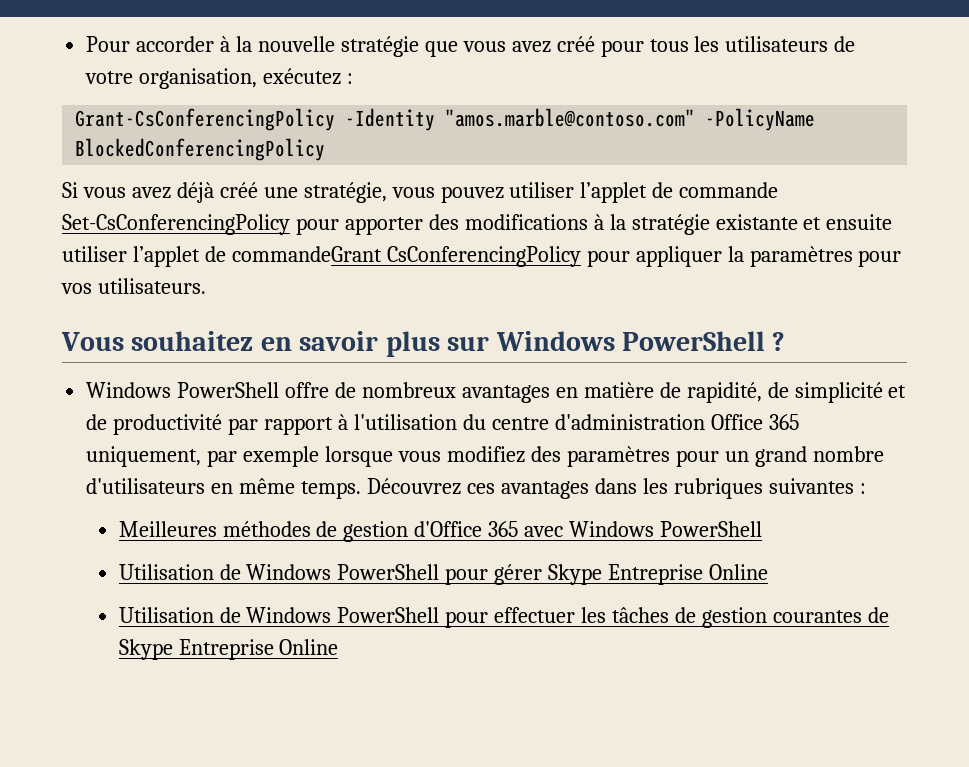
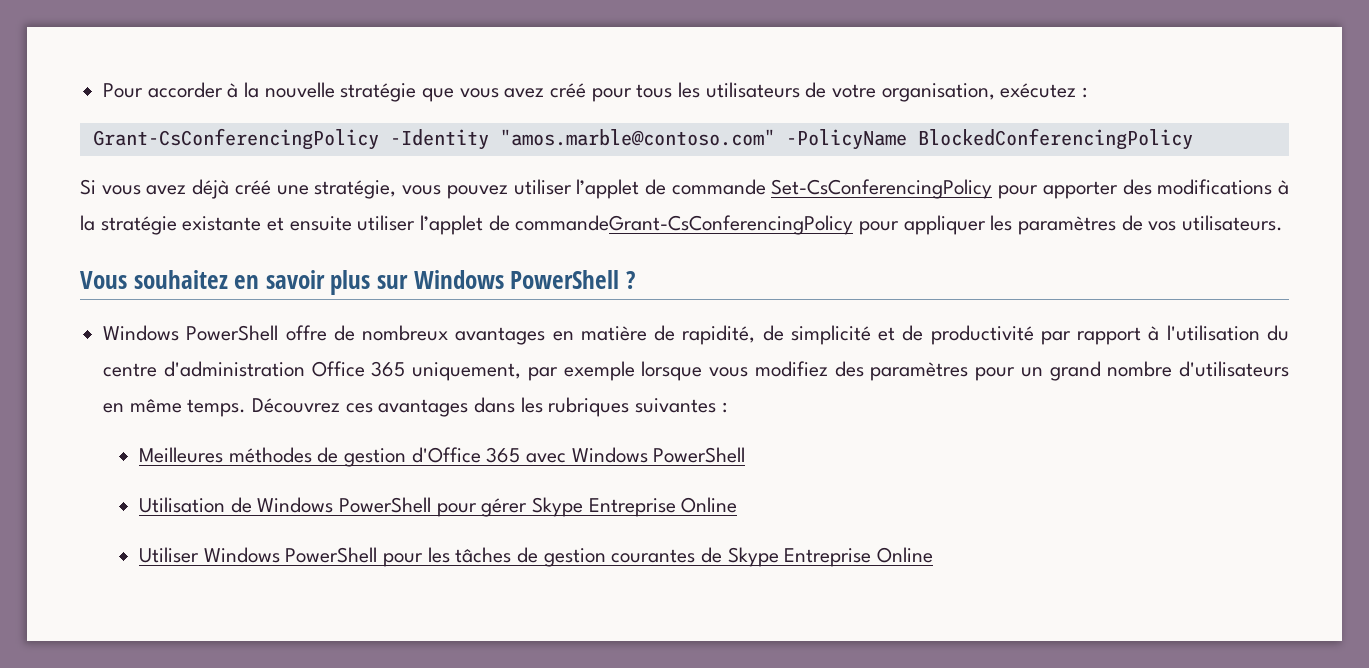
[231,246,902,267] commandeGrant CsConferencingPolicy pour appliquer la paramètres pour -> [515,215,1143,235] commandeGrant-CsConferencingPolicy pour appliquer les paramètres de
[118,607,576,628] Utilisation de Windows PowerShell pour effectuer -> [138,547,423,567] Utiliser Windows PowerShell pour

